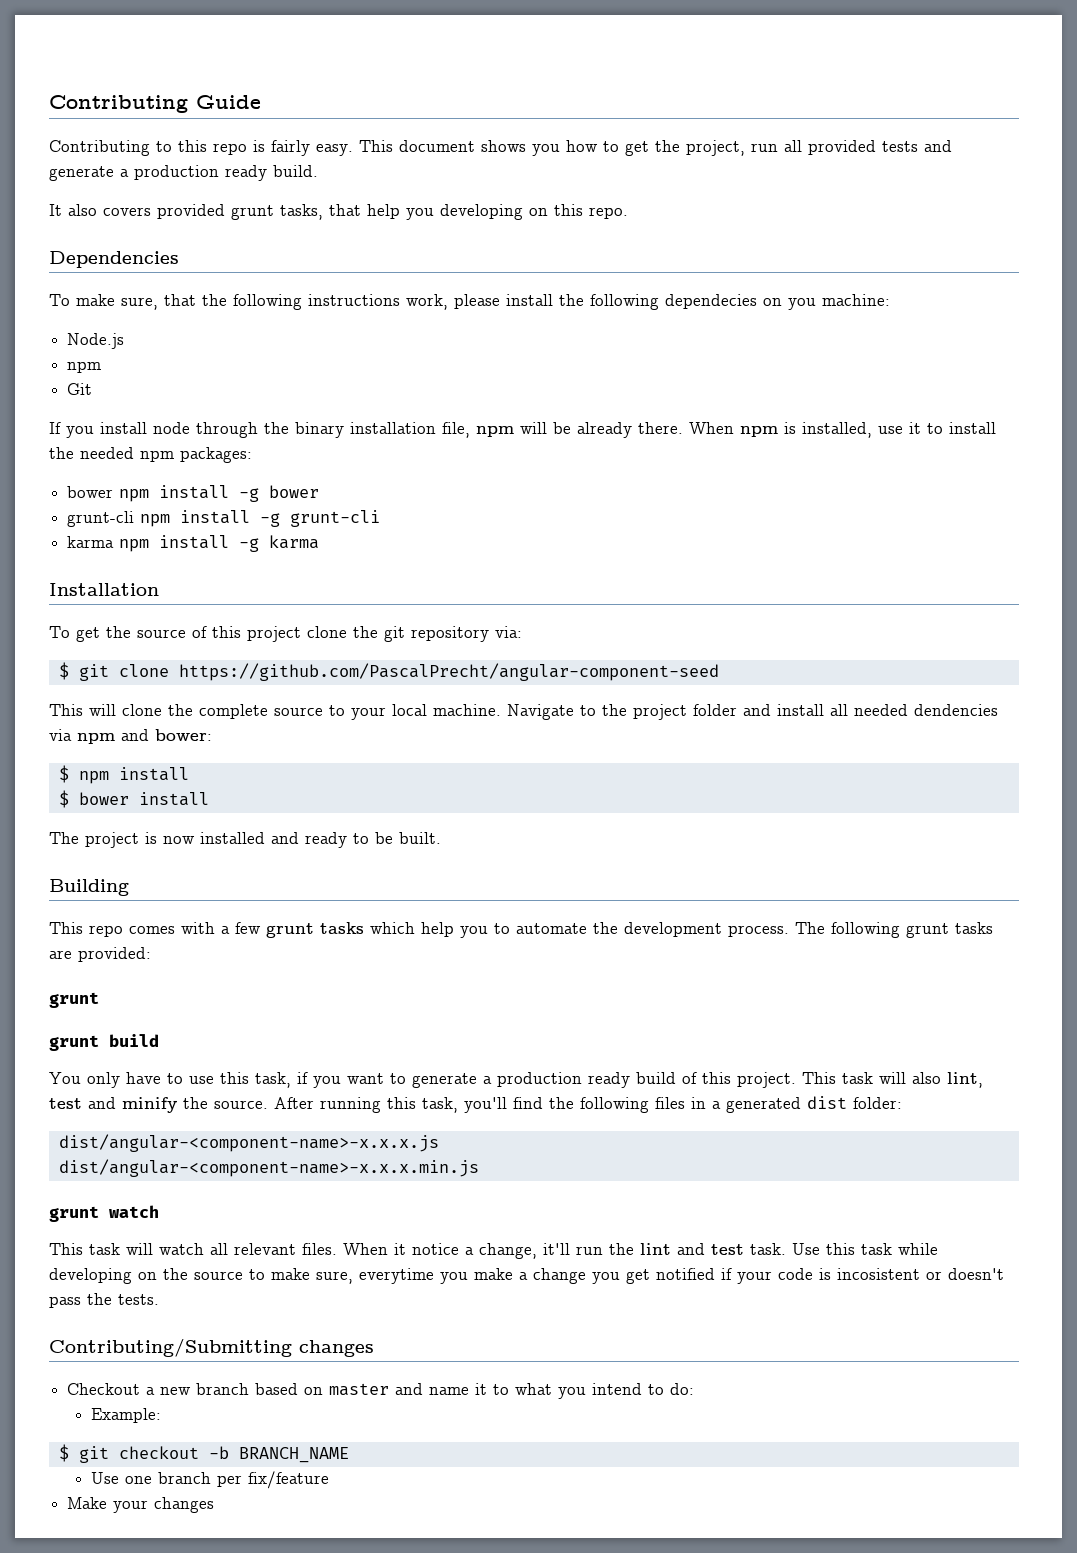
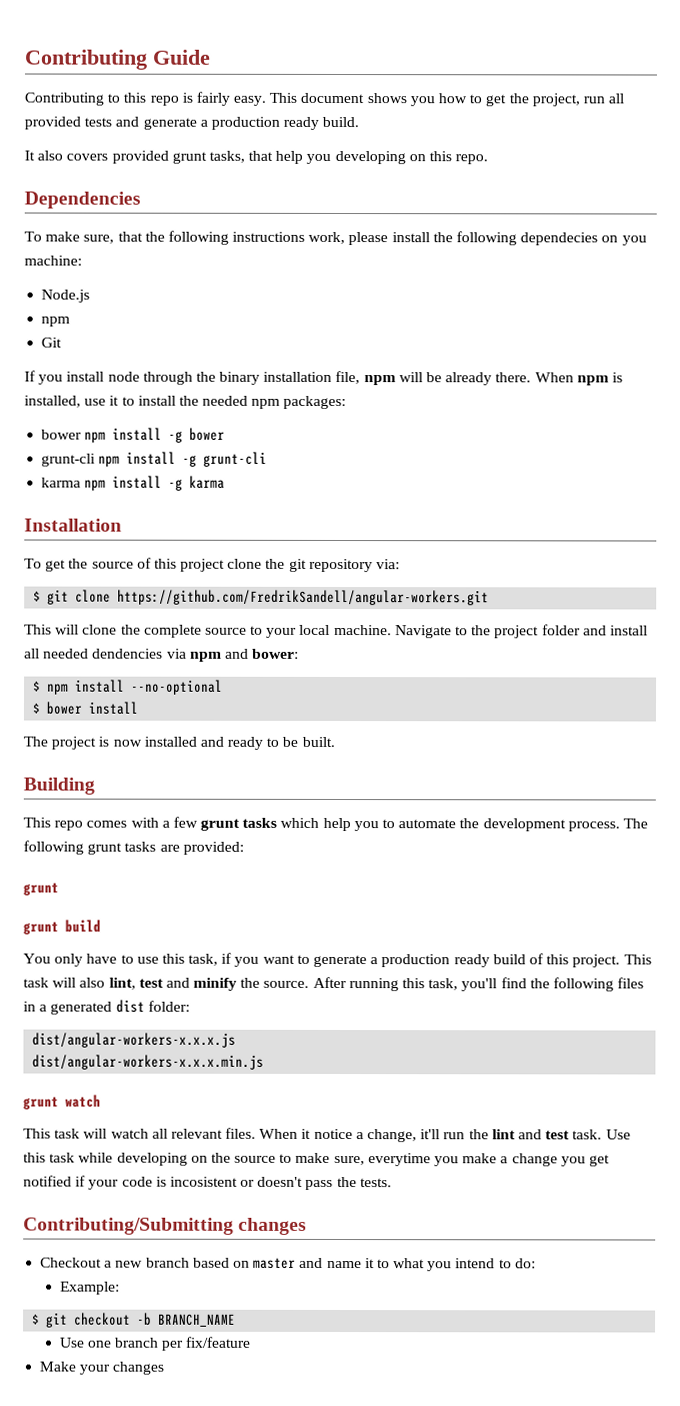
[178,663,719,681] https://github.com/PascalPrecht/angular-component-seed -> [117,589,490,606] https://github.com/FredrikSandell/angular-workers.git
(189, 774) none -> [131,679,224,695] --no-optional
[58,1134,439,1152] [58,1159,479,1177] dist/angular-<component-name>-x.x.x.js // dist/angular-<component-name>-x.x.x.min.js -> [32,1032,237,1048] [32,1054,265,1070] dist/angular-workers-x.x.x.js // dist/angular-workers-x.x.x.min.js

